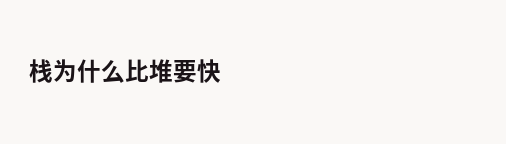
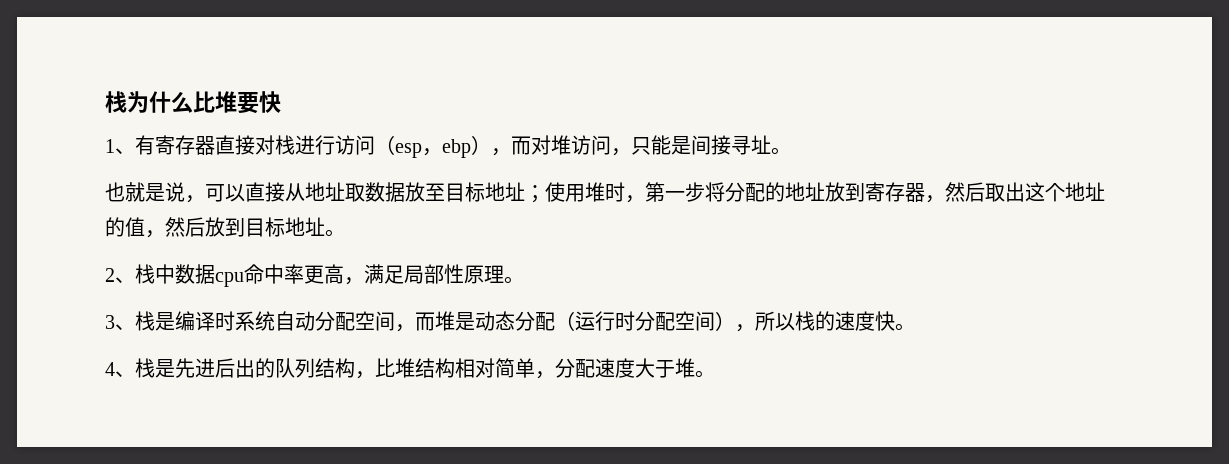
(221, 71) none -> [105,135,791,158] [105,182,1105,203] [105,217,345,238] [105,264,524,287] [105,311,915,332] [105,358,715,379] // 1、有寄存器直接对栈进行访问（esp，ebp），而对堆访问，只能是间接寻址。 // 也就是说，可以直接从地址取数据放至目标地址；使用堆时，第一步将分配的地址放到寄存器，然后取出这个地址的值，然后放到目标地址。 // 2、栈中数据cpu命中率更高，满足局部性原理。 // 3、栈是编译时系统自动分配空间，而堆是动态分配（运行时分配空间），所以栈的速度快。 // 4、栈是先进后出的队列结构，比堆结构相对简单，分配速度大于堆。

